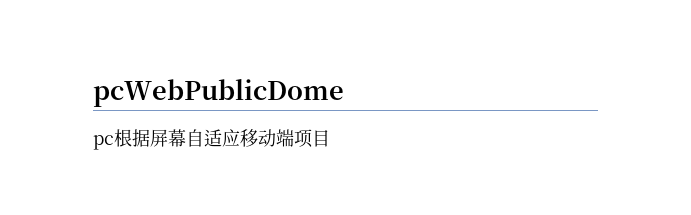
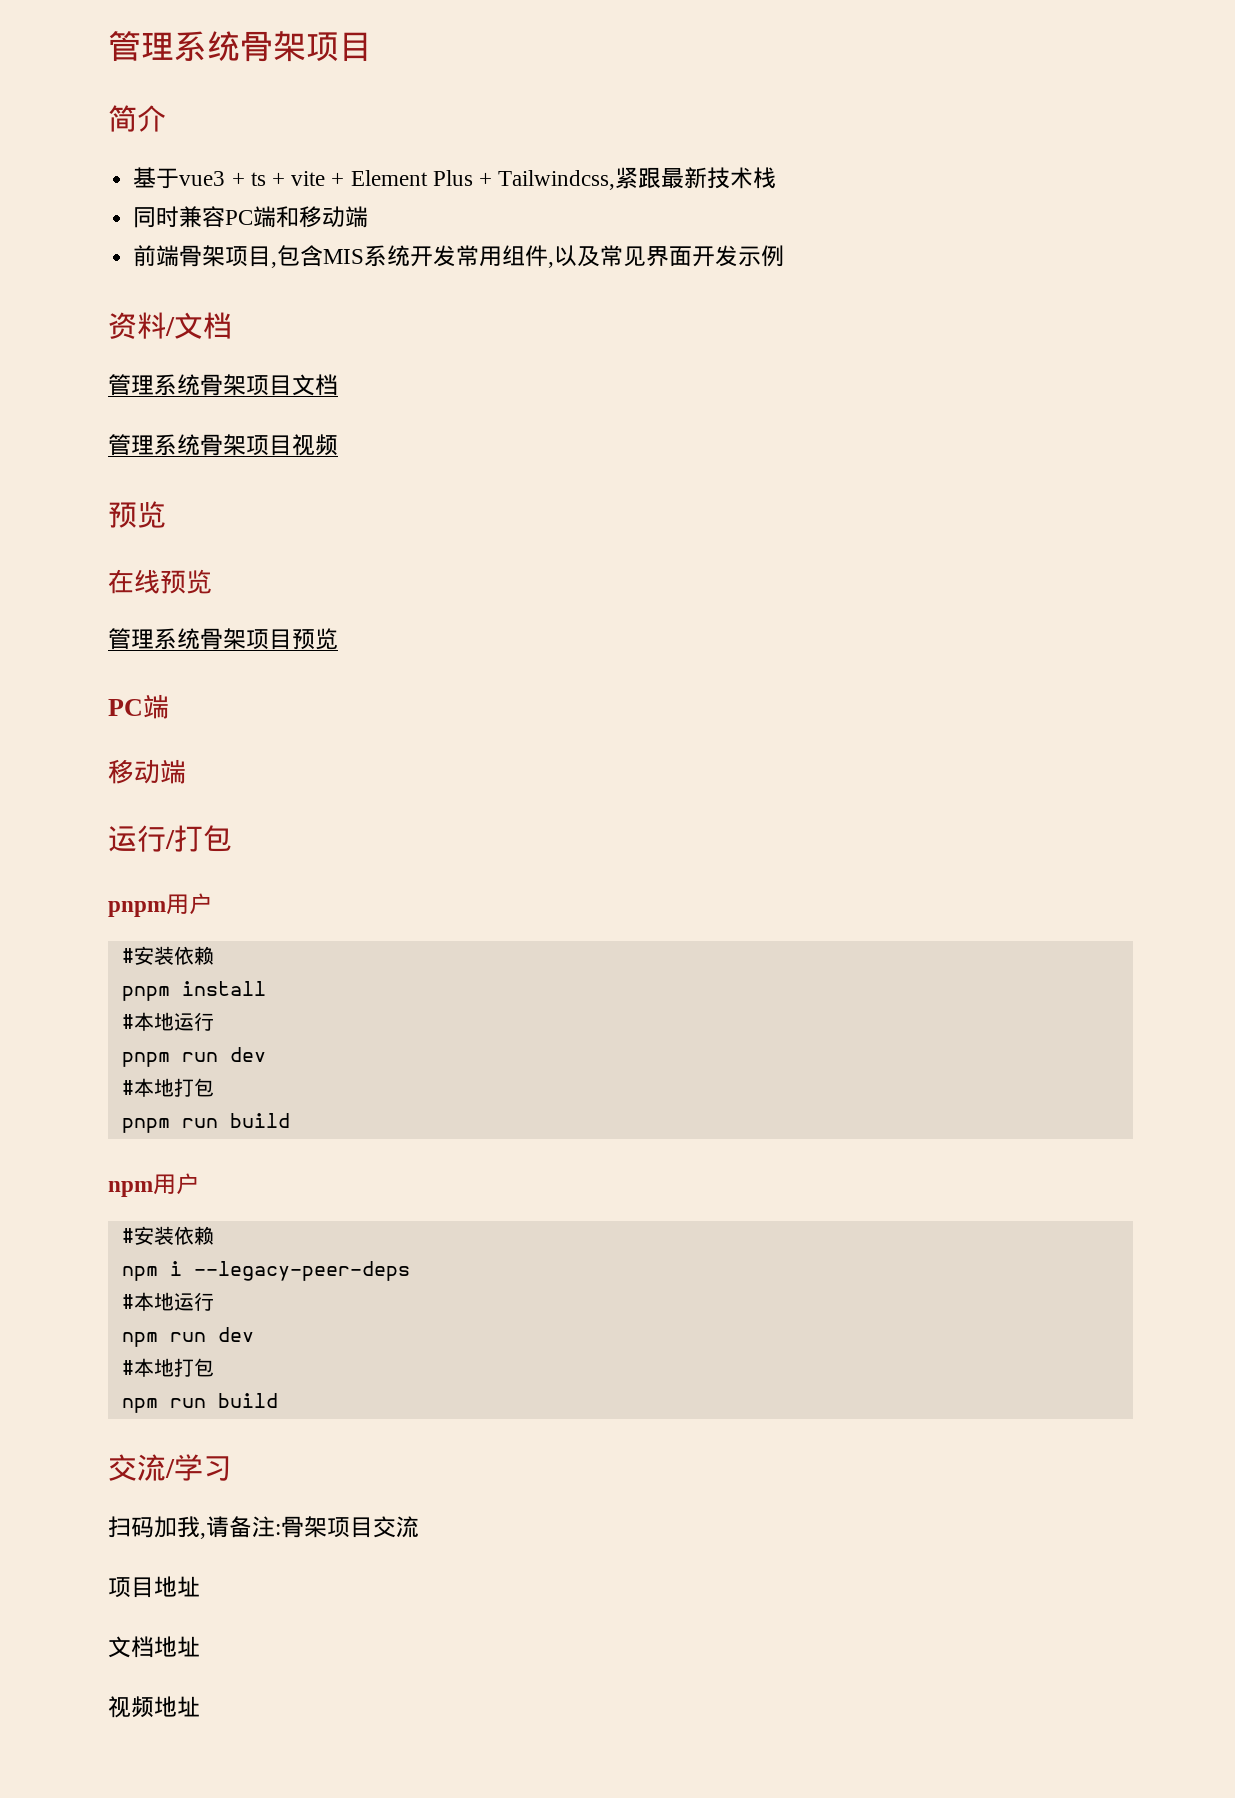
[93,79,344,107] [93,129,330,150] pcWebPublicDome // pc根据屏幕自适应移动端项目 -> [108,31,372,62] [108,105,166,132] [133,167,777,190] [133,206,369,228] [133,245,785,268] [108,312,232,339] [108,374,338,396] [108,434,338,456] [108,501,166,528] [108,569,212,594] [108,628,338,650] [108,694,169,719] [108,759,186,784] [108,825,232,852] [108,893,212,917] [121,946,214,965] [121,981,266,1001] [121,1012,214,1031] [121,1047,266,1067] [121,1078,214,1097] [121,1113,290,1133] [108,1173,199,1197] [121,1226,214,1245] [121,1261,410,1281] [121,1292,214,1311] [121,1327,254,1347] [121,1358,214,1377] [121,1393,278,1413] [108,1454,232,1481] [108,1516,419,1539] [108,1576,200,1598] [108,1636,200,1658] [108,1696,200,1718] 管理系统骨架项目 // 简介 // 基于vue3 + ts + vite + Element Plus + Tailwindcss,紧跟最新技术栈 // 同时兼容PC端和移动端 // 前端骨架项目,包含MIS系统开发常用组件,以及常见界面开发示例 // 资料/文档 // 管理系统骨架项目文档 // 管理系统骨架项目视频 // 预览 // 在线预览 // 管理系统骨架项目预览 // PC端 // 移动端 // 运行/打包 // pnpm用户 // #安装依赖 // pnpm install // #本地运行 // pnpm run dev // #本地打包 // pnpm run build // npm用户 // #安装依赖 // npm i --legacy-peer-deps // #本地运行 // npm run dev // #本地打包 // npm run build // 交流/学习 // 扫码加我,请备注:骨架项目交流 // 项目地址 // 文档地址 // 视频地址

